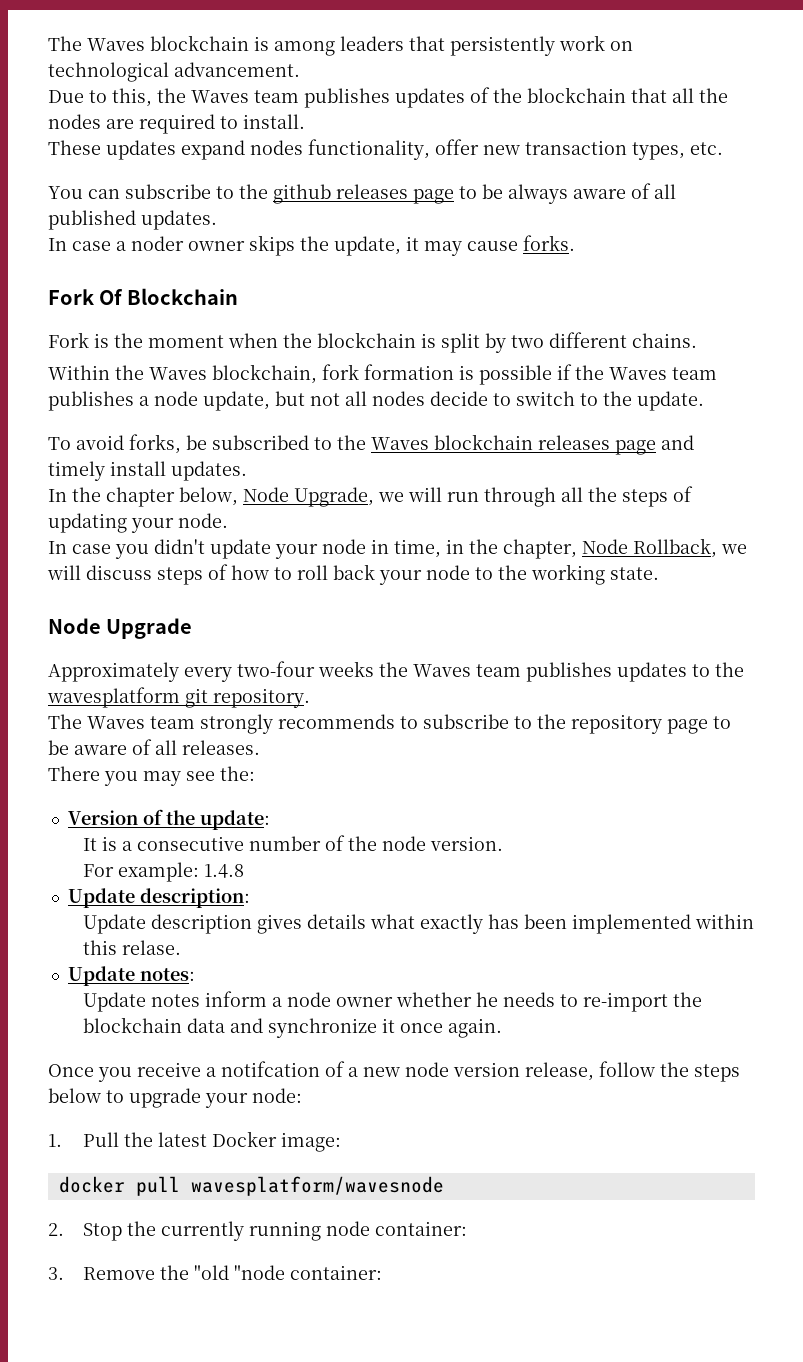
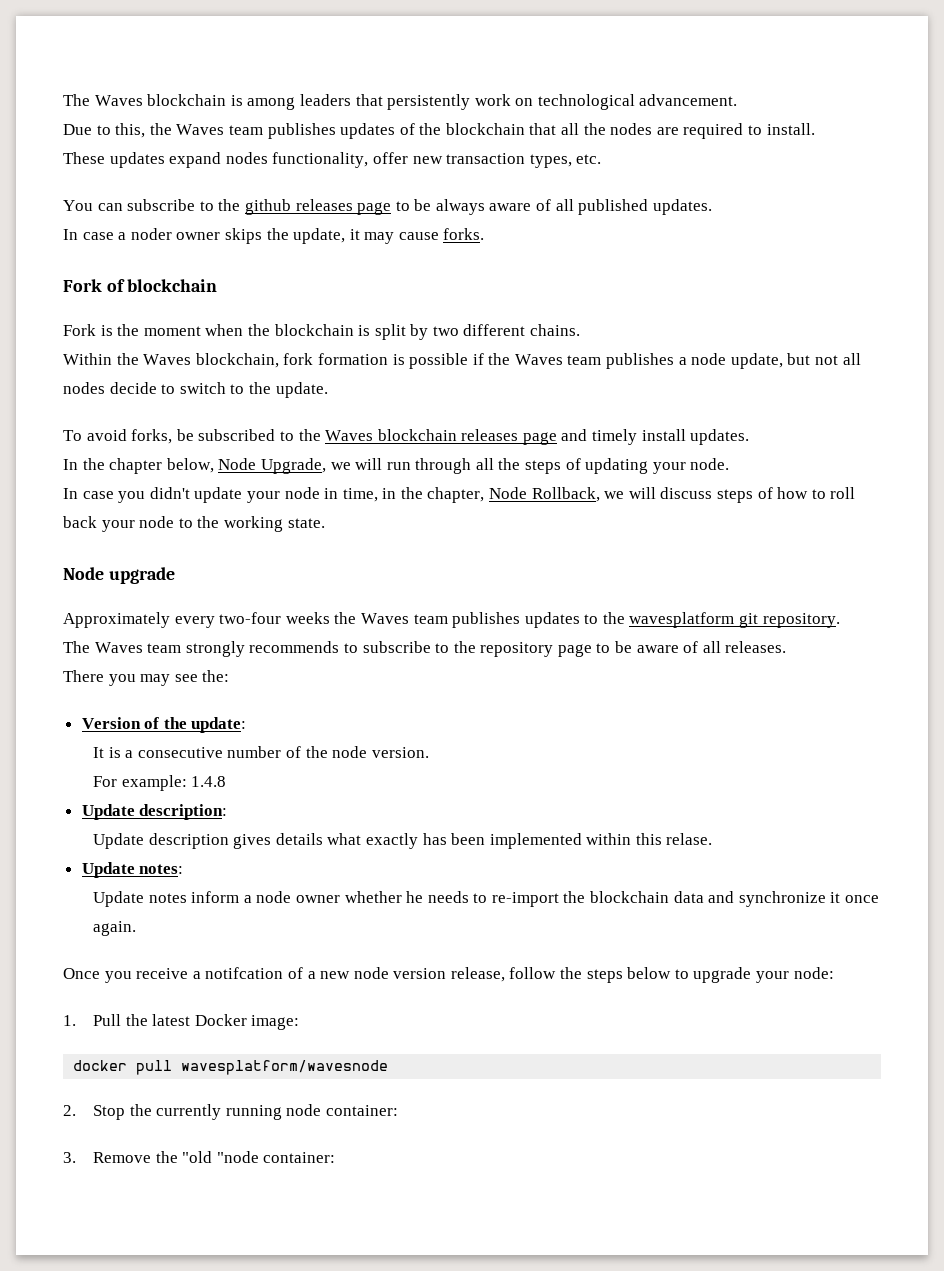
[99,288,238,305] Of Blockchain -> [106,279,218,292] of blockchain
[106,618,193,639] Upgrade -> [108,567,175,584] upgrade

